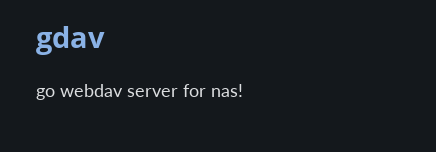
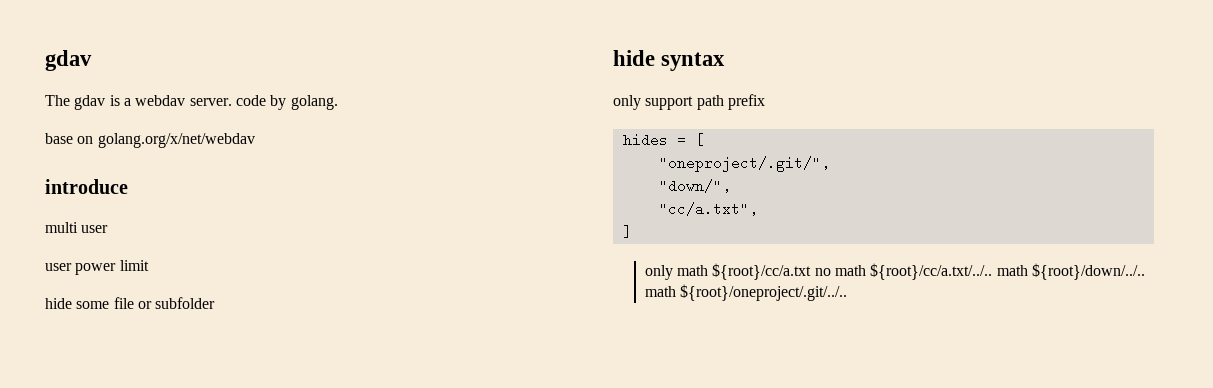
[36,84,243,100] go webdav server for nas! -> [45,95,338,110] [45,133,255,148] [45,179,128,194] [45,222,109,233] [45,260,149,275] [45,297,216,309] [613,50,726,71] [613,94,765,110] [622,133,704,147] [658,156,830,172] [658,179,731,193] [658,202,758,216] [622,225,632,239] [644,263,1146,280] [644,284,848,301] The gdav is a webdav server. code by golang. // base on golang.org/x/net/webdav // introduce // multi user // user power limit // hide some file or subfolder // hide syntax // only support path prefix // hides = [ // "oneproject/.git/", // "down/", // "cc/a.txt", // ] // only math ${root}/cc/a.txt no math ${root}/cc/a.txt/../.. math ${root}/down/../.. math ${root}/oneproject/.git/../..

